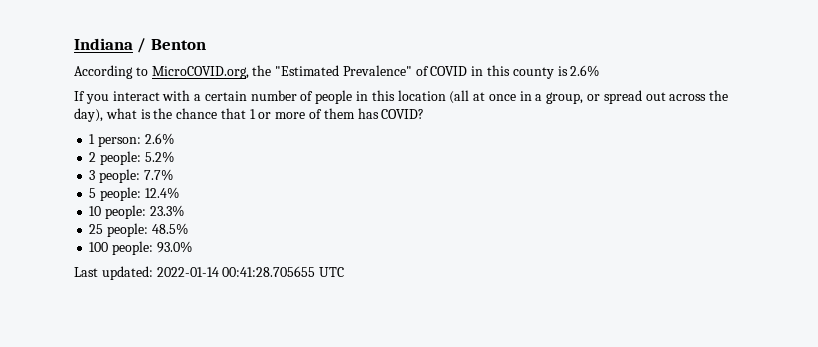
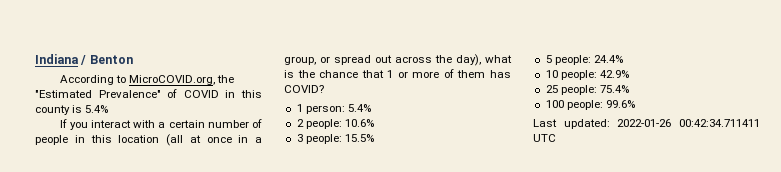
[570,65,600,77] 2.6% -> [85,105,109,113] 5.4%
[144,133,174,145] 2.6% -> [347,104,371,112] 5.4%
[144,151,174,163] 5.2% -> [344,119,374,127] 10.6%
[143,169,173,181] 7.7% -> [344,134,374,142] 15.5%
[144,187,179,199] 12.4% -> [593,55,623,63] 24.4%
[149,205,184,217] 23.3% -> [599,70,629,78] 42.9%
[151,223,188,235] 48.5% -> [599,85,629,93] 75.4%
[156,241,192,253] 93.0% -> [605,100,635,108] 99.6%
[156,266,316,277] 2022-01-14 00:41:28.705655 -> [617,119,760,127] 2022-01-26 00:42:34.711411

